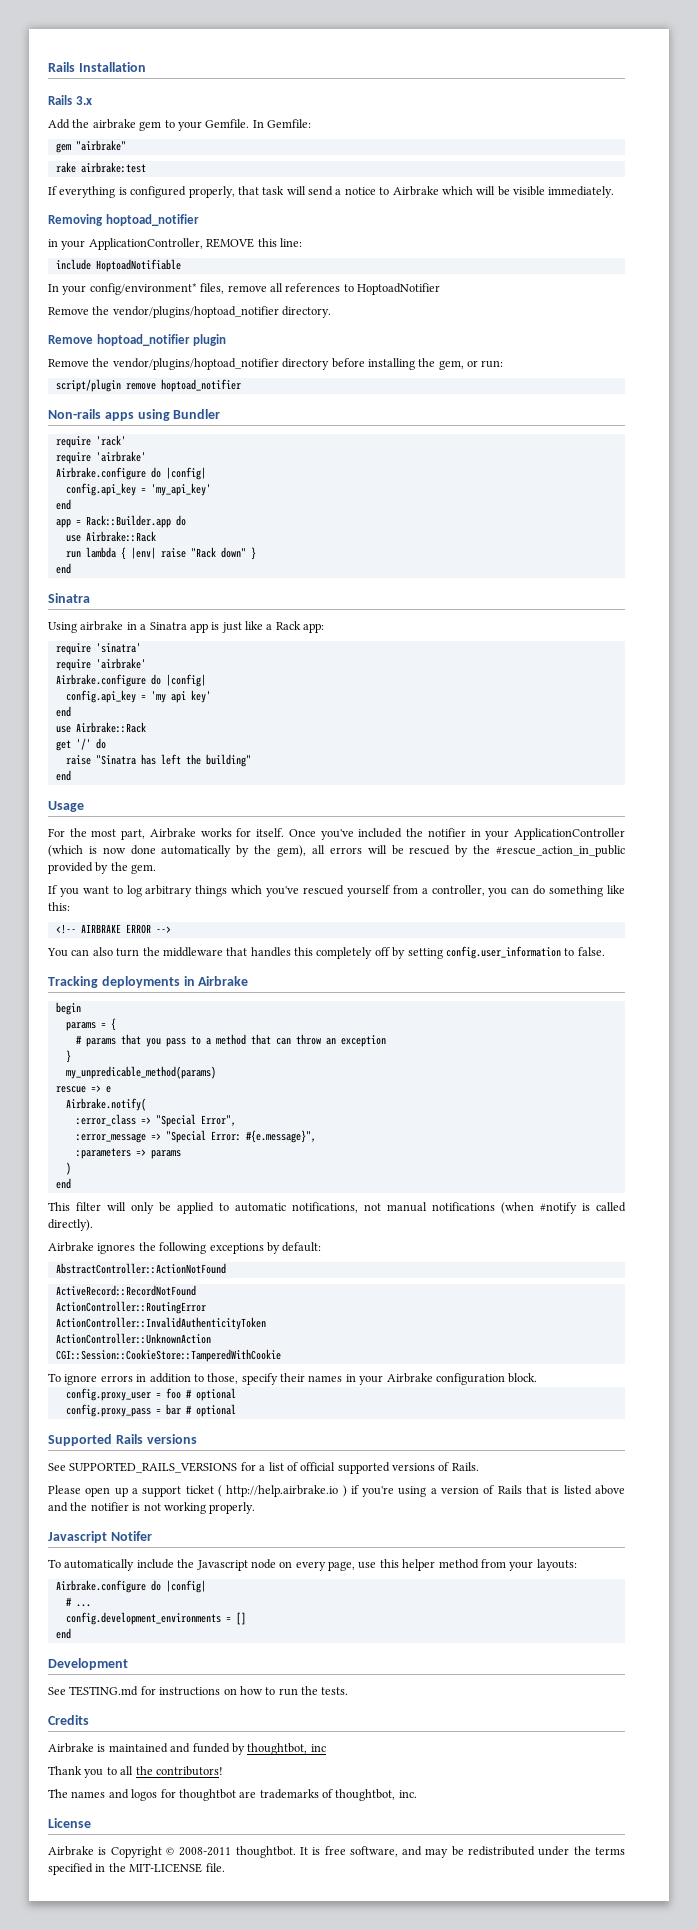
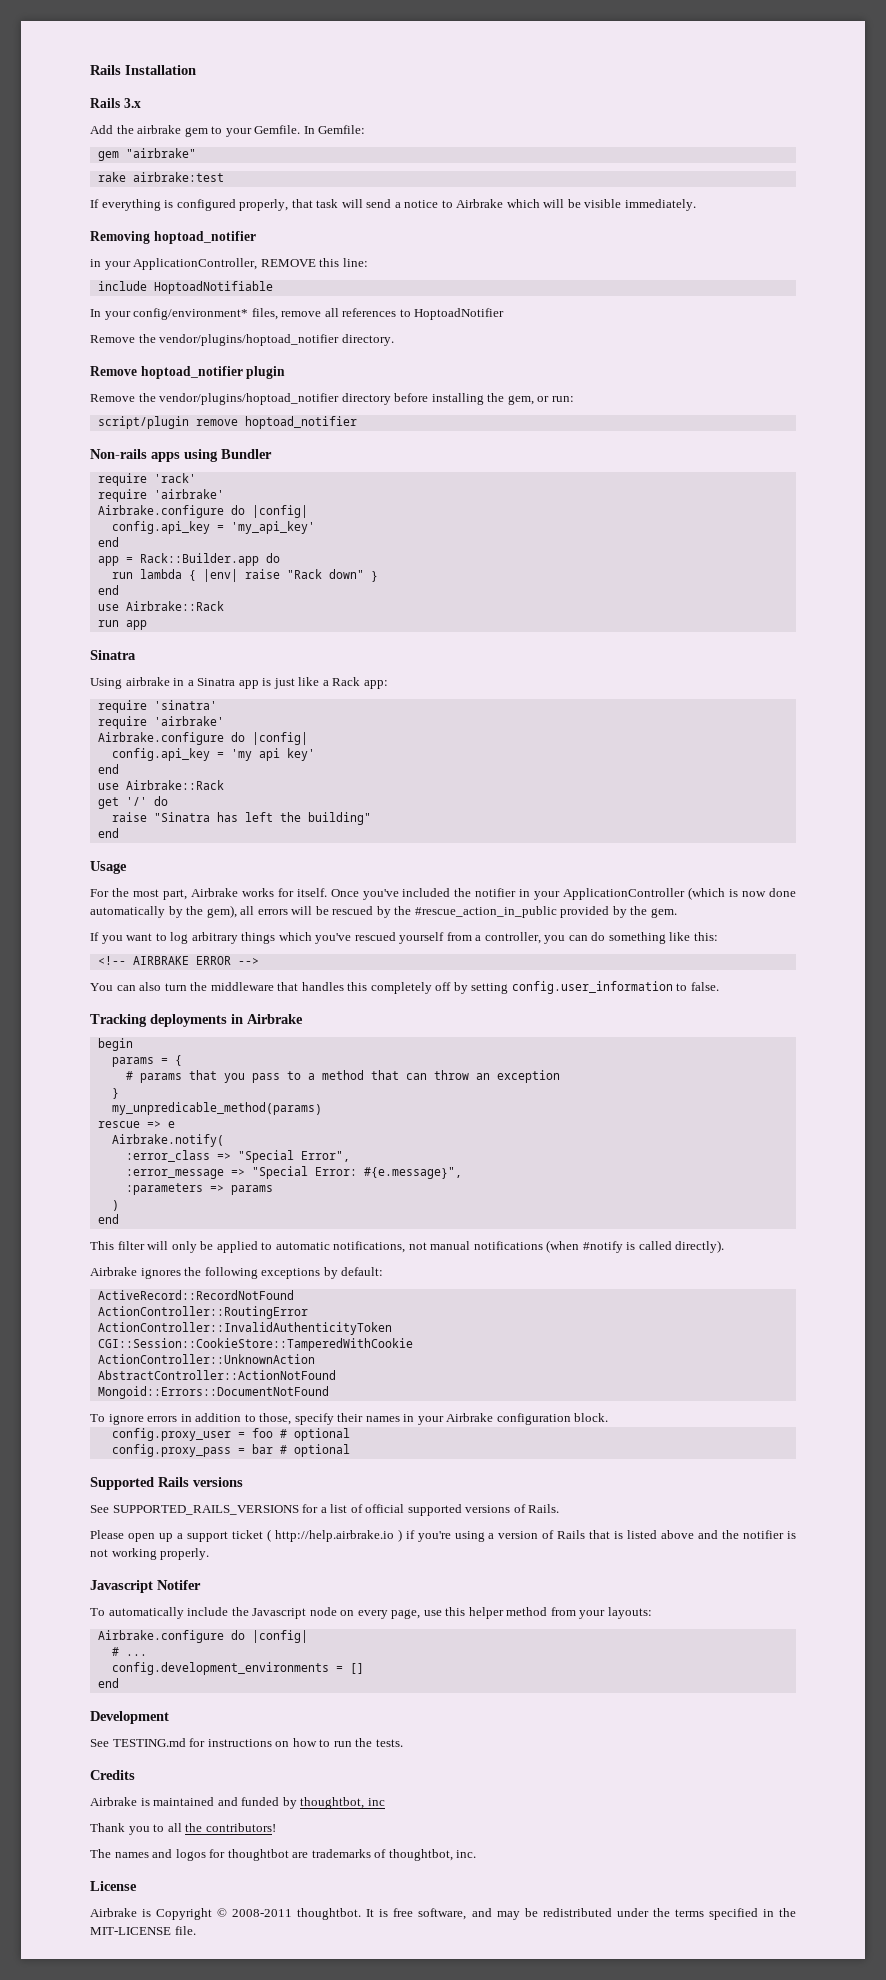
[65,531,156,542] // use Airbrake::Rack -> (280, 558) none
(71, 568) none -> [97,601,224,611] [97,620,147,630] // use Airbrake::Rack // run app
[55,1263,226,1274] // AbstractController::ActionNotFound -> (384, 1271) none
(266, 1323) none -> [97,1338,413,1351] // CGI::Session::CookieStore::TamperedWithCookie
[55,1349,281,1362] CGI::Session::CookieStore::TamperedWithCookie -> [97,1370,336,1380] [97,1386,329,1399] AbstractController::ActionNotFound // Mongoid::Errors::DocumentNotFound

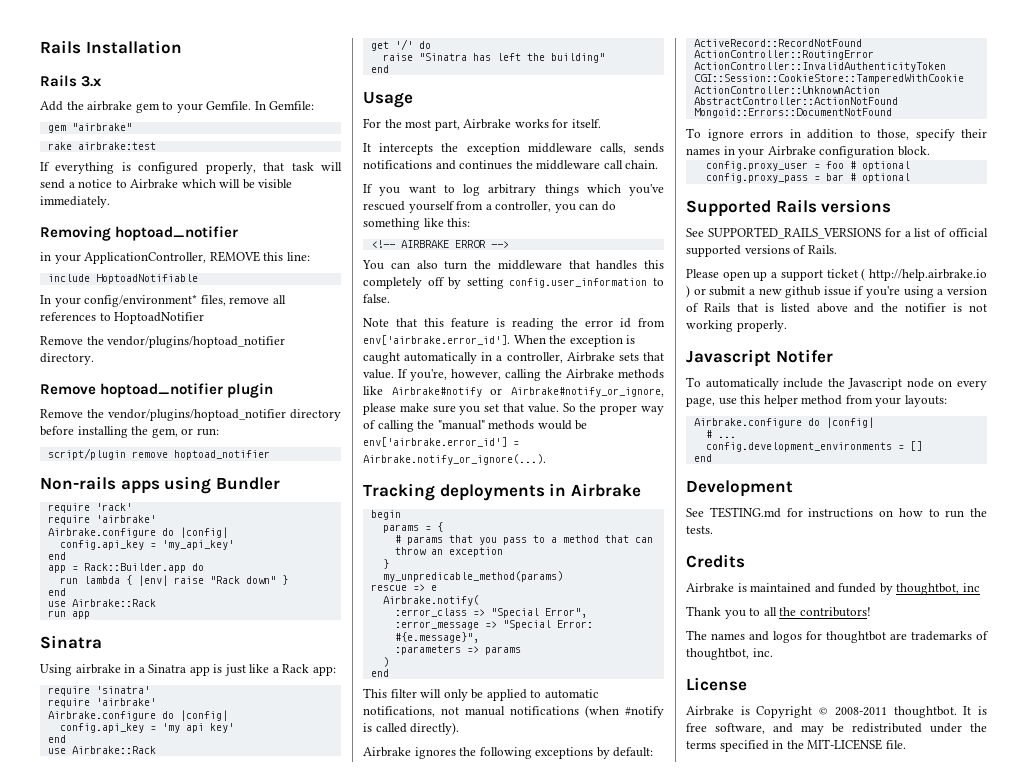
[330,887,796,900] [90,905,677,918] Once you've included the notifier in your ApplicationController (which is now done automatically by the gem), all errors will be rescued by the #rescue_action_in_public provided by the gem. -> [363,143,664,155] [363,160,659,170] // It intercepts the exception middleware calls, sends notifications and continues the middleware call chain.
(719, 986) none -> [363,318,665,330] [363,335,636,347] [363,352,664,364] [363,369,664,381] [363,386,664,397] [363,403,664,415] [363,420,588,432] [363,437,519,447] [363,454,546,465] // Note that this feature is reading the error id from env['airbrake.error_id']. When the exception is caught automatically in a controller, Airbrake sets that value. If you're, however, calling the Airbrake methods like Airbrake#notify or Airbrake#notify_or_ignore, please make sure you set that value. So the proper way of calling the "manual" methods would be env['airbrake.error_id'] = Airbrake.notify_or_ignore(...).
(402, 1535) none -> [693,286,851,298] or submit a new github issue

